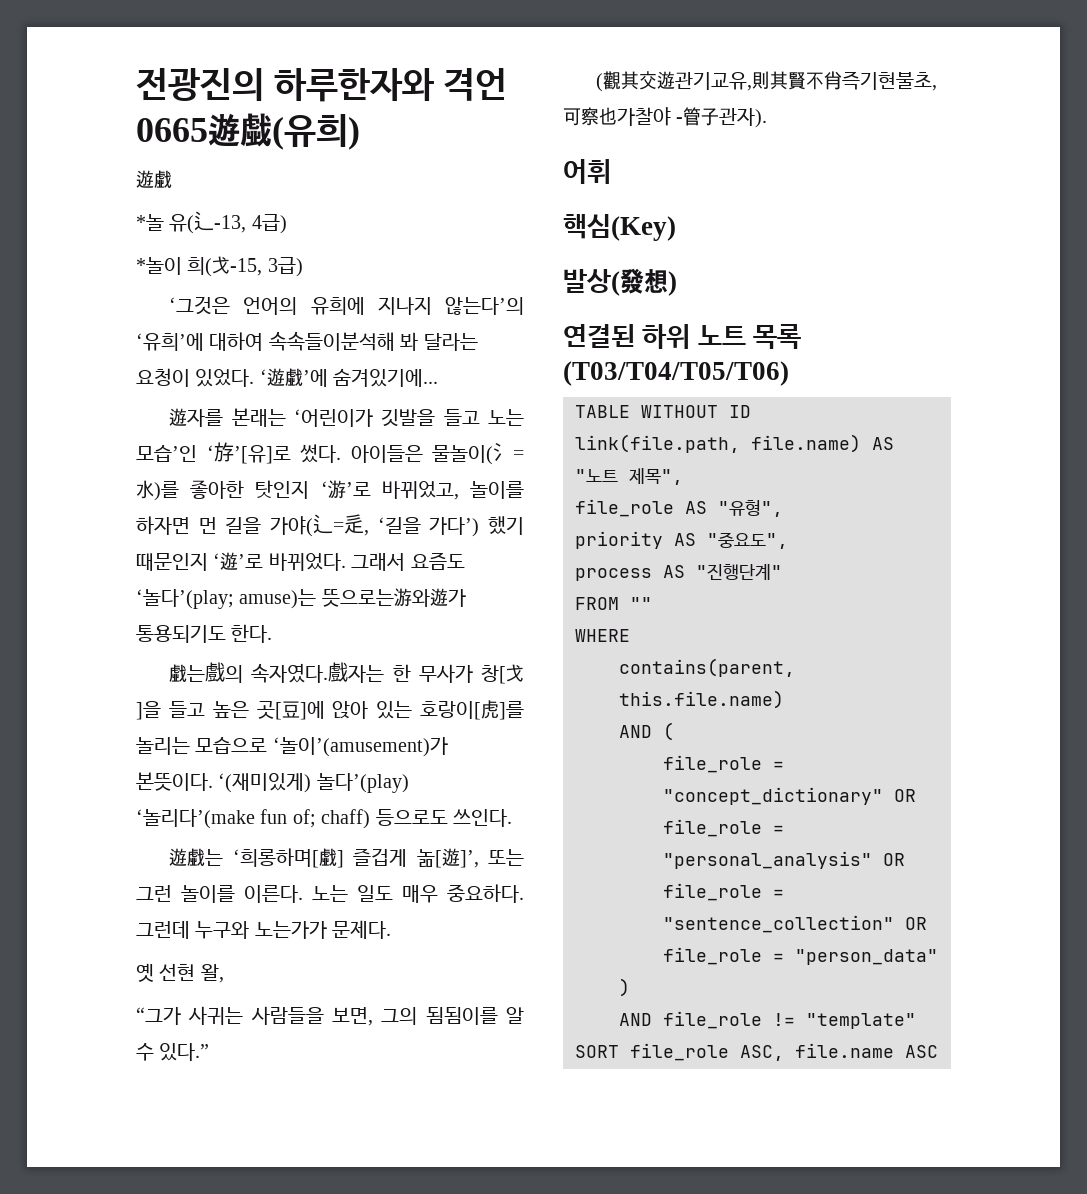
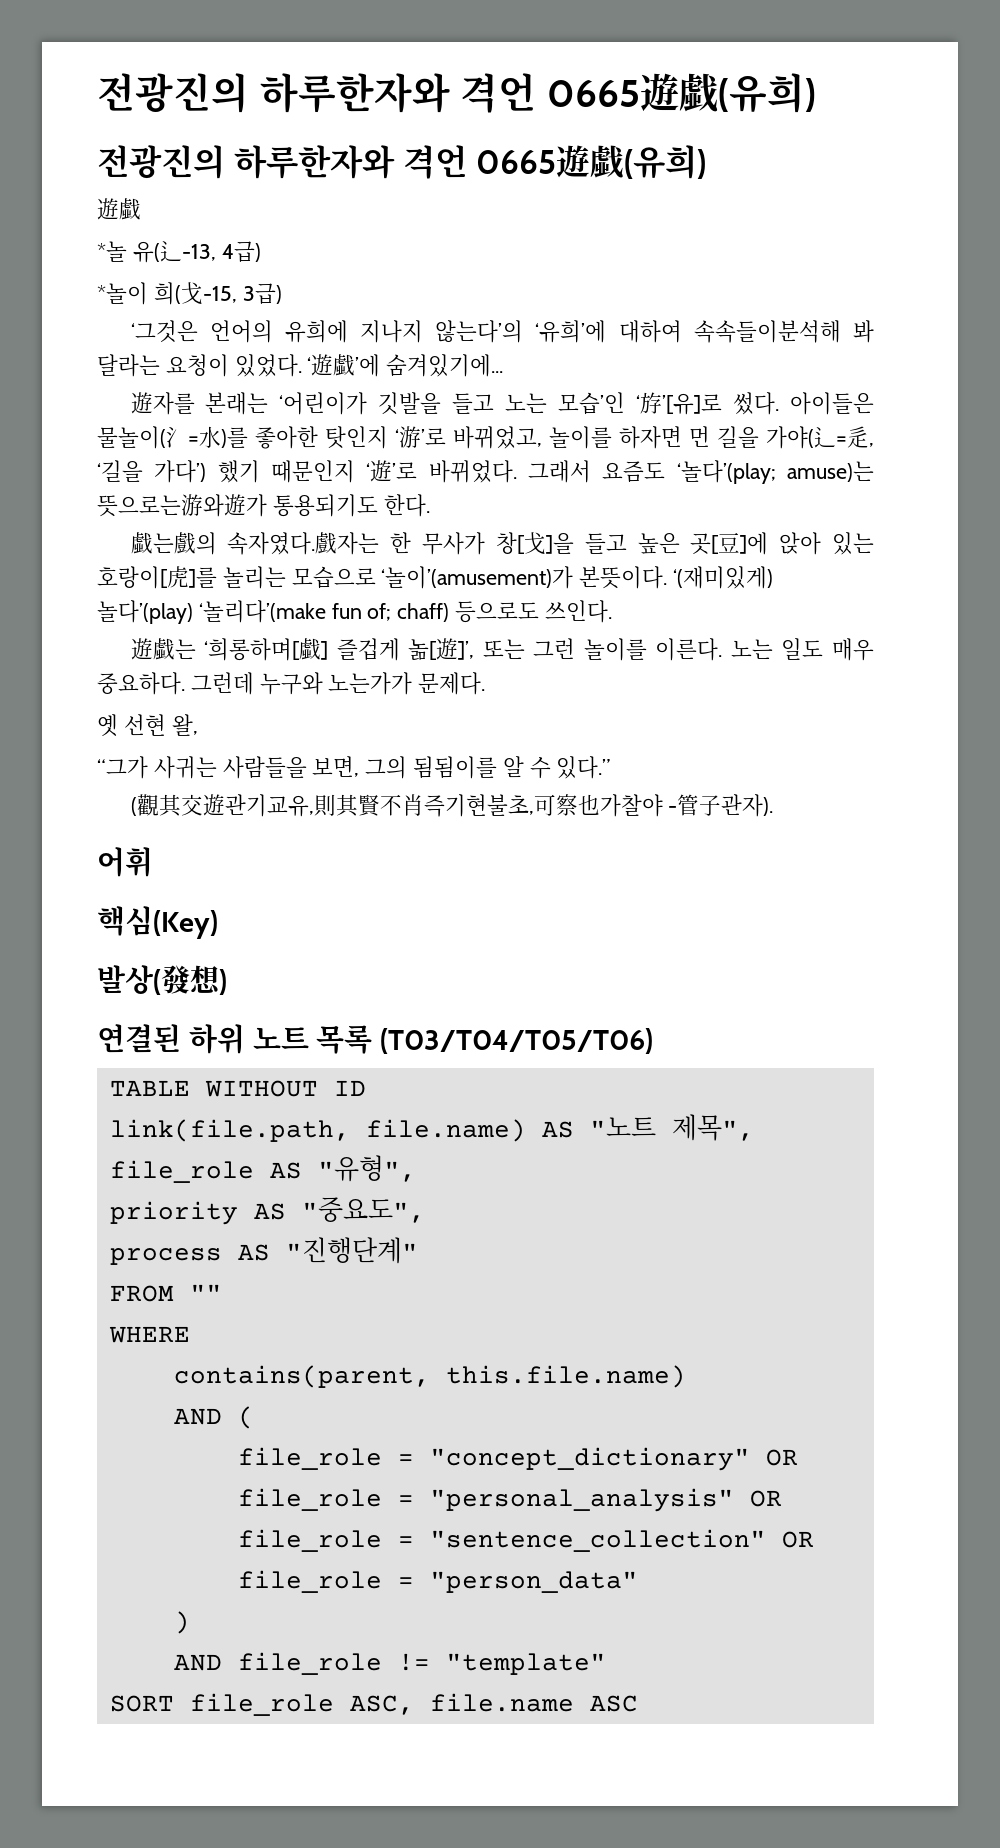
[136,68,508,102] [136,113,360,150] 전광진의 하루한자와 격언 0665遊戱(유희) -> [97,73,816,113] [97,145,707,179] 전광진의 하루한자와 격언 0665遊戱(유희) // 전광진의 하루한자와 격언 0665遊戱(유희)

